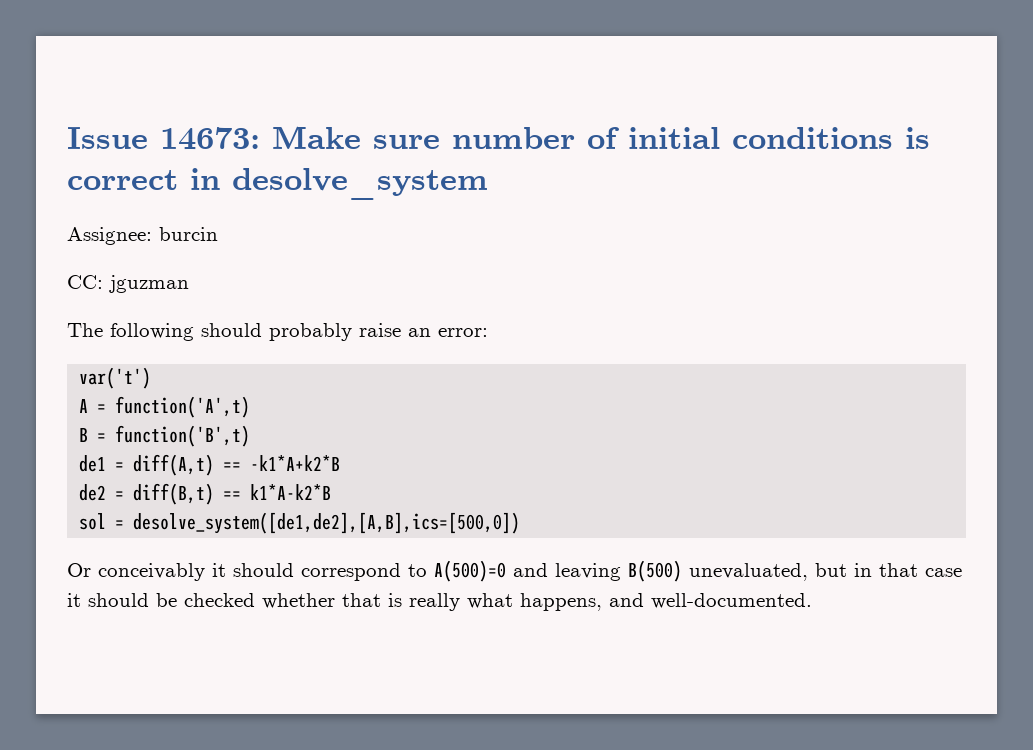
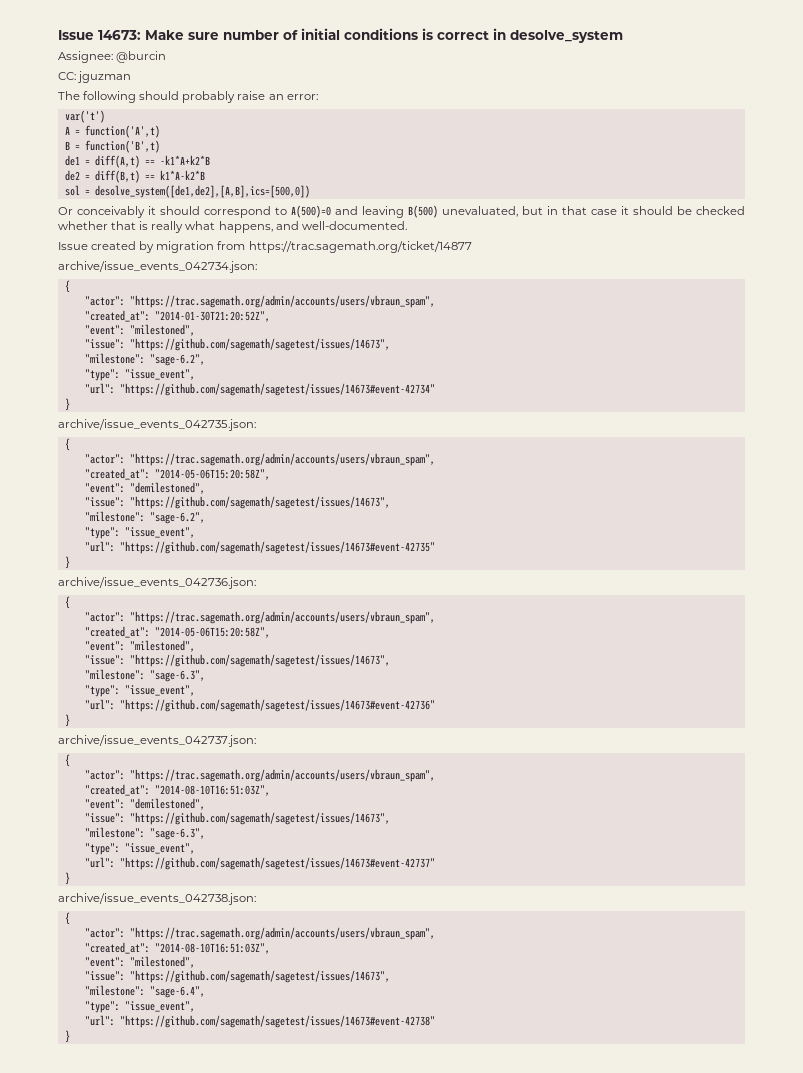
[159,227,218,241] burcin -> [116,51,167,63] @burcin
(812, 601) none -> [58,241,472,253] [58,261,257,273] [64,280,70,293] [84,295,435,308] [84,310,270,322] [84,324,195,336] [84,338,390,351] [84,353,205,366] [84,369,195,381] [84,383,435,396] [64,398,70,411] [58,419,256,431] [64,438,70,451] [84,453,435,466] [84,468,270,480] [84,482,205,494] [84,496,390,509] [84,511,205,524] [84,527,195,539] [84,541,435,554] [64,556,70,569] [58,577,256,589] [64,596,70,609] [84,611,435,624] [84,626,270,638] [84,640,195,652] [84,654,390,667] [84,669,205,682] [84,685,195,697] [84,699,435,712] [64,714,70,727] [58,735,256,747] [64,754,70,767] [84,769,435,782] [84,784,270,796] [84,798,205,810] [84,812,390,825] [84,827,205,840] [84,843,195,855] [84,857,435,870] [64,872,70,885] [58,893,256,905] [64,912,70,925] [84,927,435,940] [84,942,270,954] [84,956,195,968] [84,970,390,983] [84,985,205,998] [84,1001,195,1013] [84,1015,435,1028] [64,1030,70,1043] // Issue created by migration from https://trac.sagemath.org/ticket/14877 // archive/issue_events_042734.json: // { // "actor": "https://trac.sagemath.org/admin/accounts/users/vbraun_spam", // "created_at": "2014-01-30T21:20:52Z", // "event": "milestoned", // "issue": "https://github.com/sagemath/sagetest/issues/14673", // "milestone": "sage-6.2", // "type": "issue_event", // "url": "https://github.com/sagemath/sagetest/issues/14673#event-42734" // } // archive/issue_events_042735.json: // { // "actor": "https://trac.sagemath.org/admin/accounts/users/vbraun_spam", // "created_at": "2014-05-06T15:20:58Z", // "event": "demilestoned", // "issue": "https://github.com/sagemath/sagetest/issues/14673", // "milestone": "sage-6.2", // "type": "issue_event", // "url": "https://github.com/sagemath/sagetest/issues/14673#event-42735" // } // archive/issue_events_042736.json: // { // "actor": "https://trac.sagemath.org/admin/accounts/users/vbraun_spam", // "created_at": "2014-05-06T15:20:58Z", // "event": "milestoned", // "issue": "https://github.com/sagemath/sagetest/issues/14673", // "milestone": "sage-6.3", // "type": "issue_event", // "url": "https://github.com/sagemath/sagetest/issues/14673#event-42736" // } // archive/issue_events_042737.json: // { // "actor": "https://trac.sagemath.org/admin/accounts/users/vbraun_spam", // "created_at": "2014-08-10T16:51:03Z", // "event": "demilestoned", // "issue": "https://github.com/sagemath/sagetest/issues/14673", // "milestone": "sage-6.3", // "type": "issue_event", // "url": "https://github.com/sagemath/sagetest/issues/14673#event-42737" // } // archive/issue_events_042738.json: // { // "actor": "https://trac.sagemath.org/admin/accounts/users/vbraun_spam", // "created_at": "2014-08-10T16:51:03Z", // "event": "milestoned", // "issue": "https://github.com/sagemath/sagetest/issues/14673", // "milestone": "sage-6.4", // "type": "issue_event", // "url": "https://github.com/sagemath/sagetest/issues/14673#event-42738" // }

